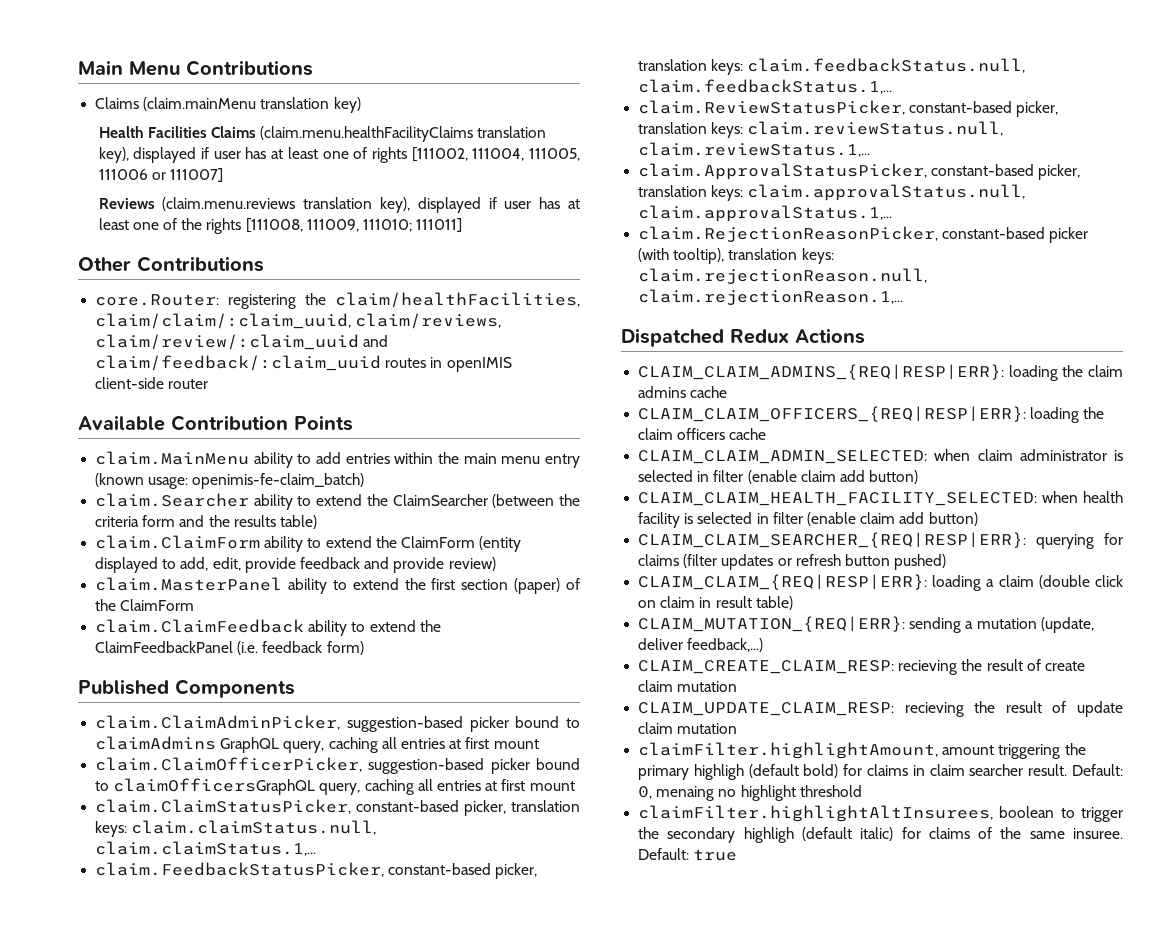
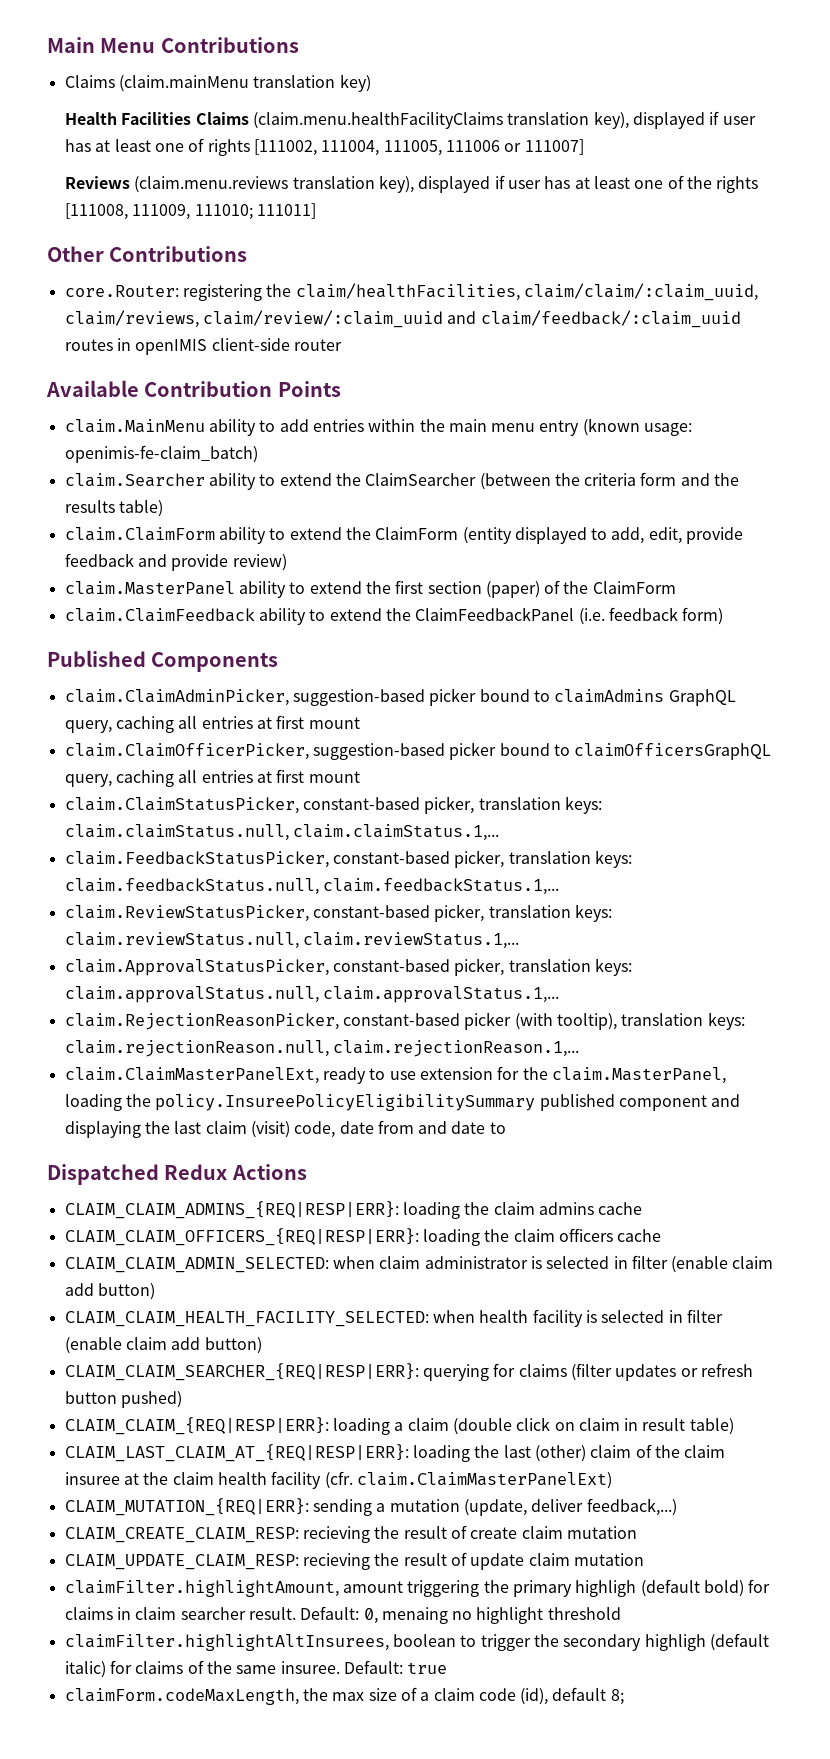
(904, 297) none -> [64,1066,726,1084] [64,1094,741,1111] [64,1120,506,1138] // claim.ClaimMasterPanelExt, ready to use extension for the claim.MasterPanel, loading the policy.InsureePolicyEligibilitySummary published component and displaying the last claim (visit) code, date from and date to
(793, 603) none -> [64,1444,726,1462] [64,1471,612,1489] // CLAIM_LAST_CLAIM_AT_{REQ|RESP|ERR}: loading the last (other) claim of the claim insuree at the claim health facility (cfr. claim.ClaimMasterPanelExt)
(738, 855) none -> [64,1687,624,1705] // claimForm.codeMaxLength, the max size of a claim code (id), default 8;

